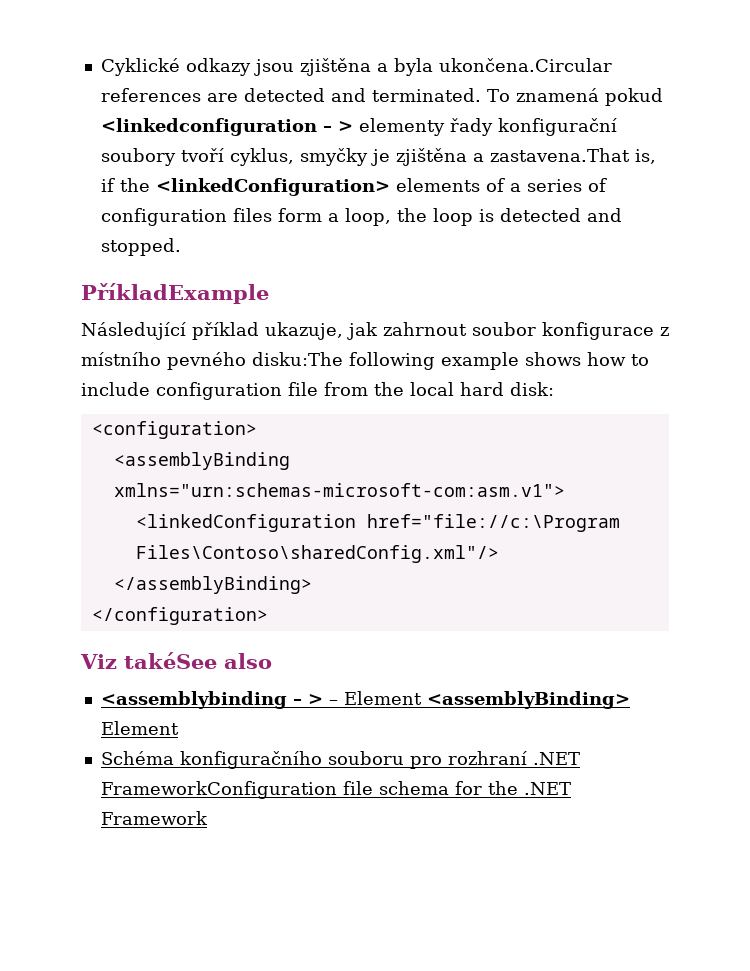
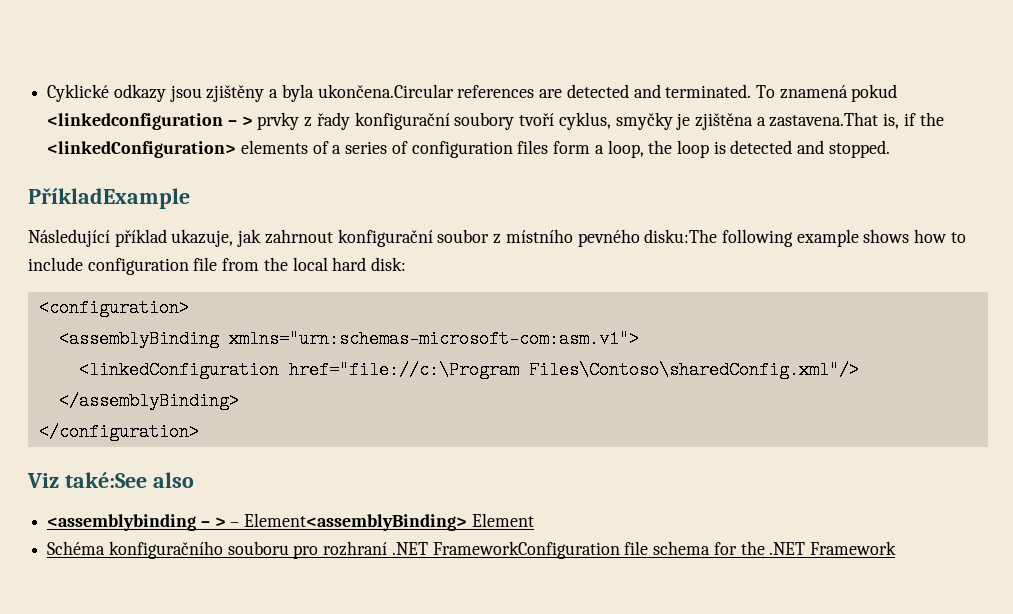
[299,58,371,76] zjištěna -> [206,85,265,102] zjištěny
[358,118,445,136] elementy -> [257,112,313,130] prvky z
[472,322,654,340] soubor konfigurace -> [337,229,490,247] konfigurační soubor
[124,652,217,669] takéSee -> [64,472,147,488] také:See
[343,691,630,709] Element <assemblyBinding> -> [244,513,468,531] Element<assemblyBinding>

